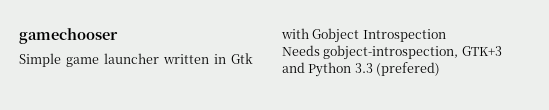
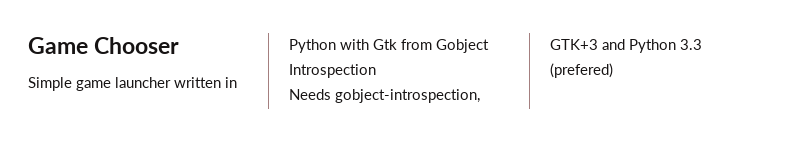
[19,28,118,44] gamechooser -> [28,37,180,54] Game Chooser
[231,53,253,64] [281,28,309,39] Gtk with -> [289,39,432,53] Python with Gtk from

